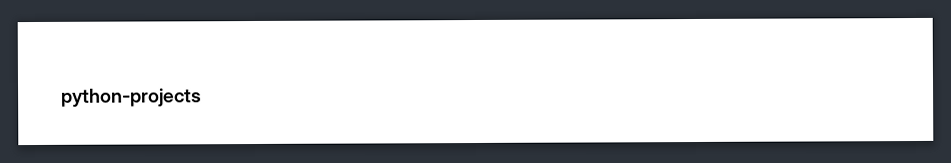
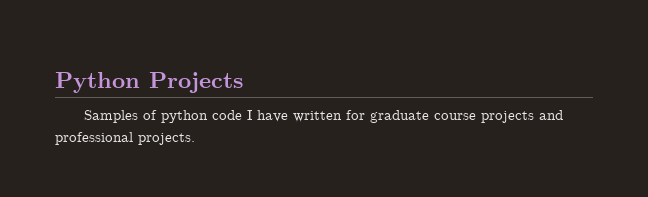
[61,88,202,107] python-projects -> [55,72,243,93] [83,110,563,123] [55,132,195,145] Python Projects // Samples of python code I have written for graduate course projects and professional projects.

